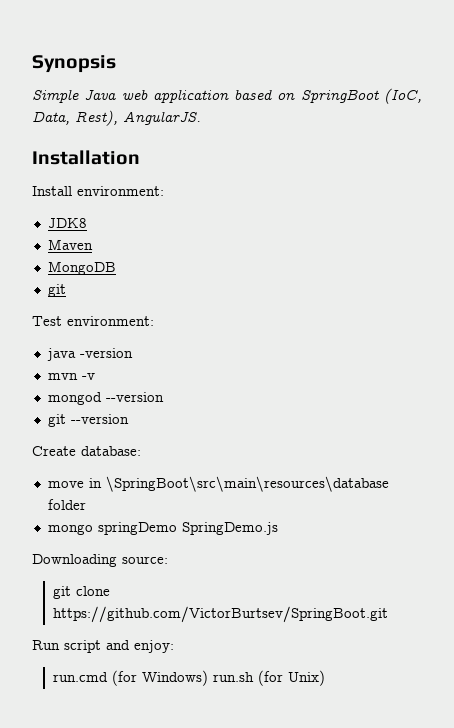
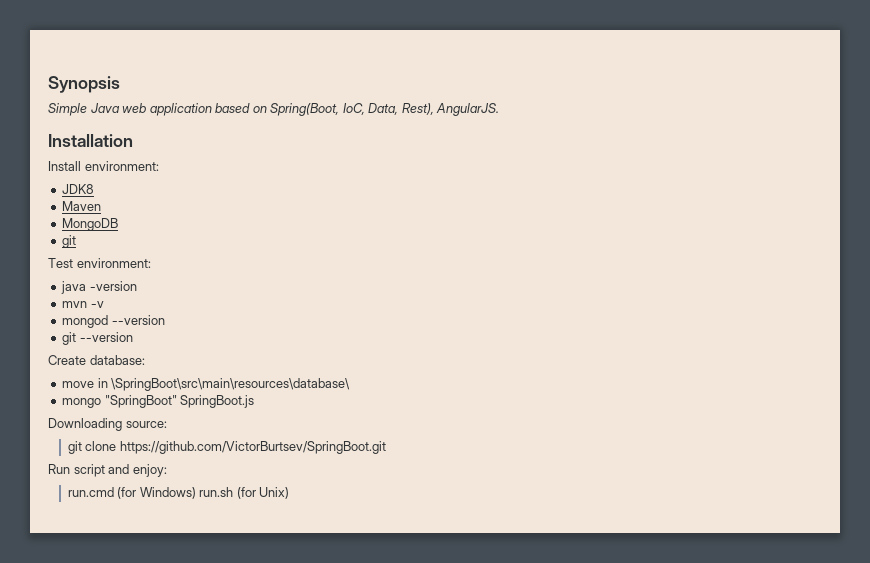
[300,88,422,104] SpringBoot (IoC, -> [270,103,365,116] Spring(Boot, IoC,
[105,476,389,492] [47,499,86,510] \SpringBoot\src\main\resources\database folder -> [111,378,351,391] \SpringBoot\src\main\resources\database\
[97,522,278,535] springDemo SpringDemo.js -> [104,395,255,408] "SpringBoot" SpringBoot.js

